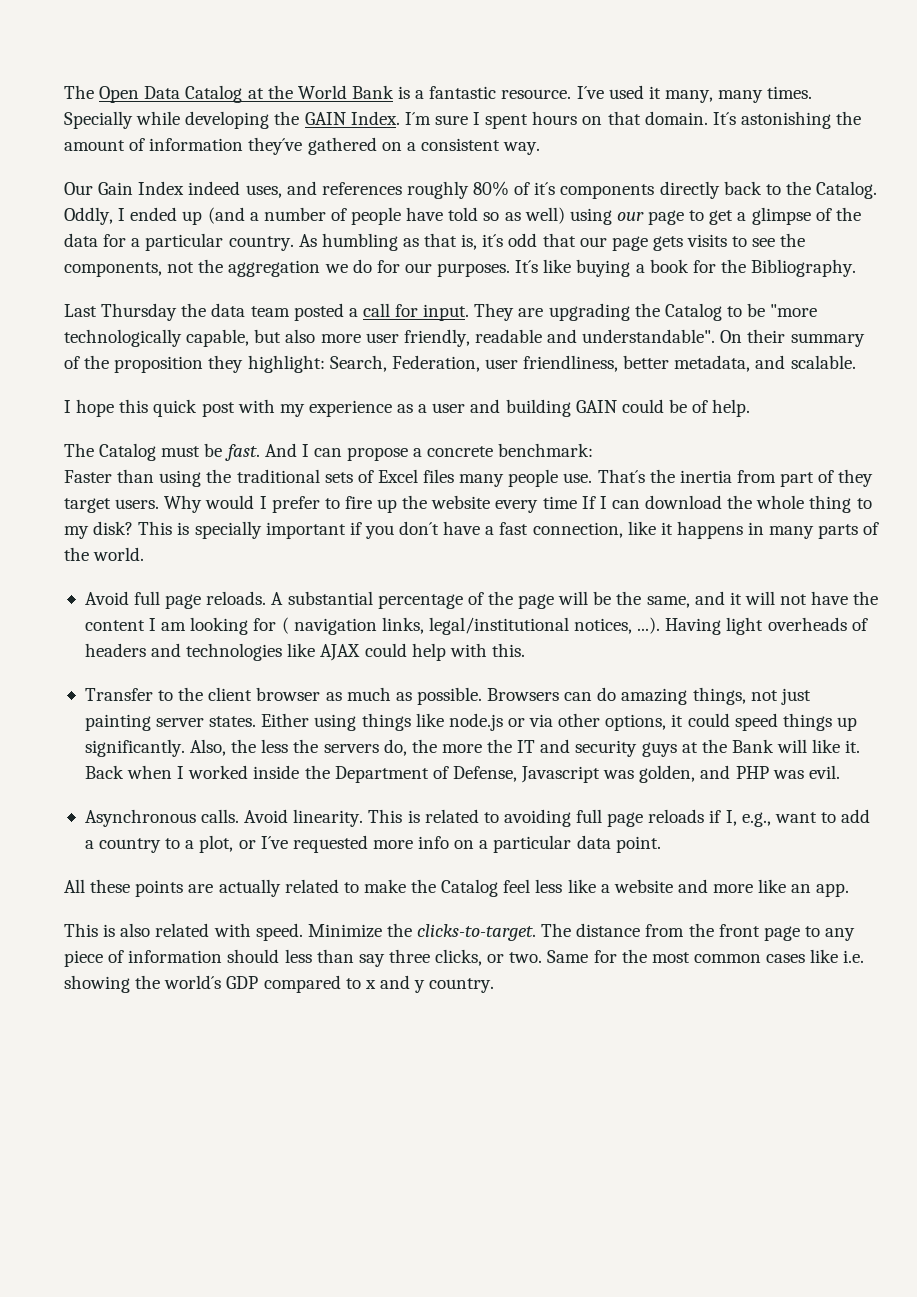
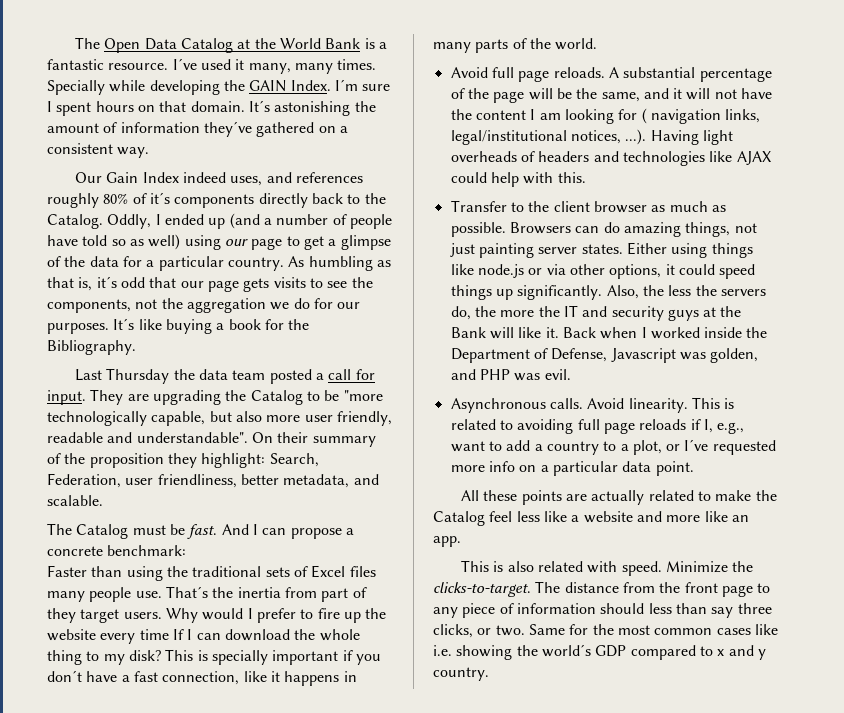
[64,399,751,417] // I hope this quick post with my experience as a user and building GAIN could be of help. -> (103, 500) none

